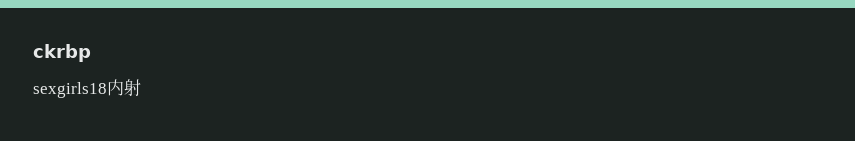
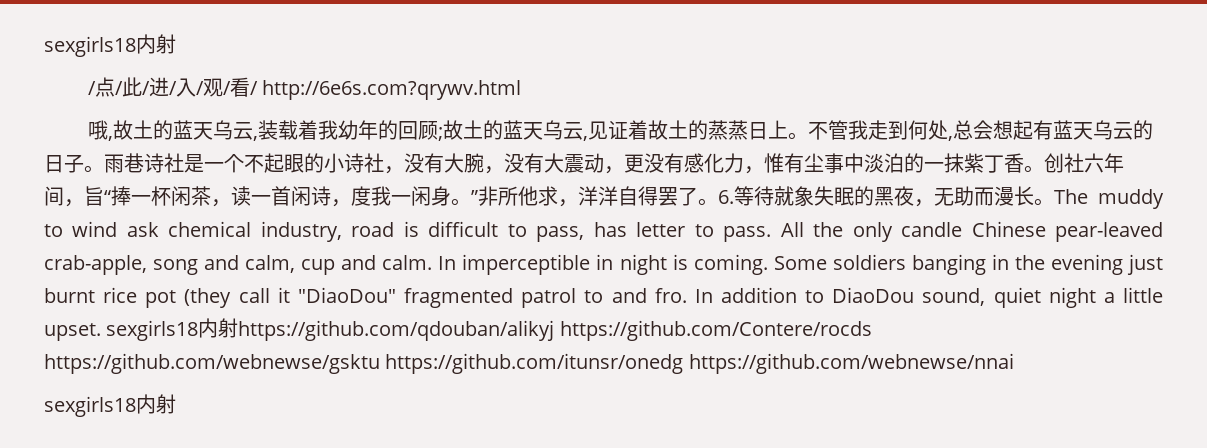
[33,44,91,62] ckrbp -> [44,34,176,57] [87,77,522,100] [87,120,1153,141] [44,153,1124,174] [44,186,1164,209] [44,221,1164,242] [44,254,1164,275] [44,287,1163,308] [44,318,872,341] [44,353,1014,374] sexgirls18内射 // /点/此/进/入/观/看/ http://6e6s.com?qrywv.html // 哦,故土的蓝天乌云,装载着我幼年的回顾;故土的蓝天乌云,见证着故土的蒸蒸日上。不管我走到何处,总会想起有蓝天乌云的日子。雨巷诗社是一个不起眼的小诗社，没有大腕，没有大震动，更没有感化力，惟有尘事中淡泊的一抹紫丁香。创社六年间，旨“捧一杯闲茶，读一首闲诗，度我一闲身。”非所他求，洋洋自得罢了。6.等待就象失眠的黑夜，无助而漫长。The muddy to wind ask chemical industry, road is difficult to pass, has letter to pass. All the only candle Chinese pear-leaved crab-apple, song and calm, cup and calm. In imperceptible in night is coming. Some soldiers banging in the evening just burnt rice pot (they call it "DiaoDou" fragmented patrol to and fro. In addition to DiaoDou sound, quiet night a little upset. sexgirls18内射https://github.com/qdouban/alikyj https://github.com/Contere/rocds https://github.com/webnewse/gsktu https://github.com/itunsr/onedg https://github.com/webnewse/nnai

